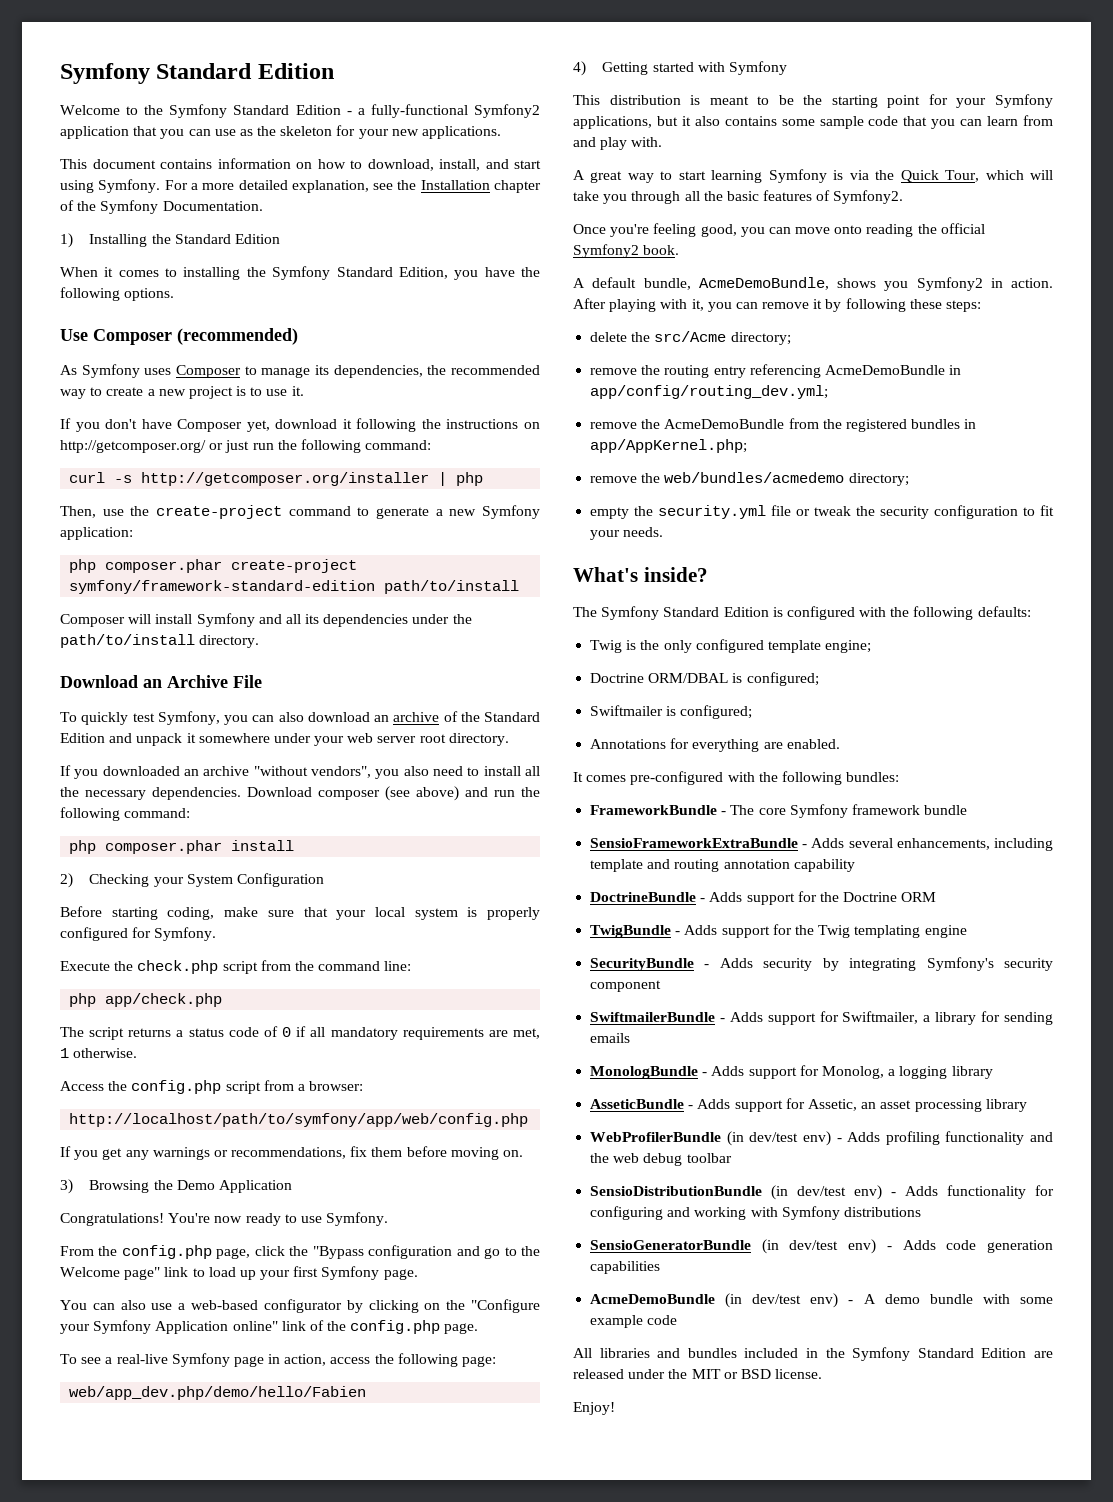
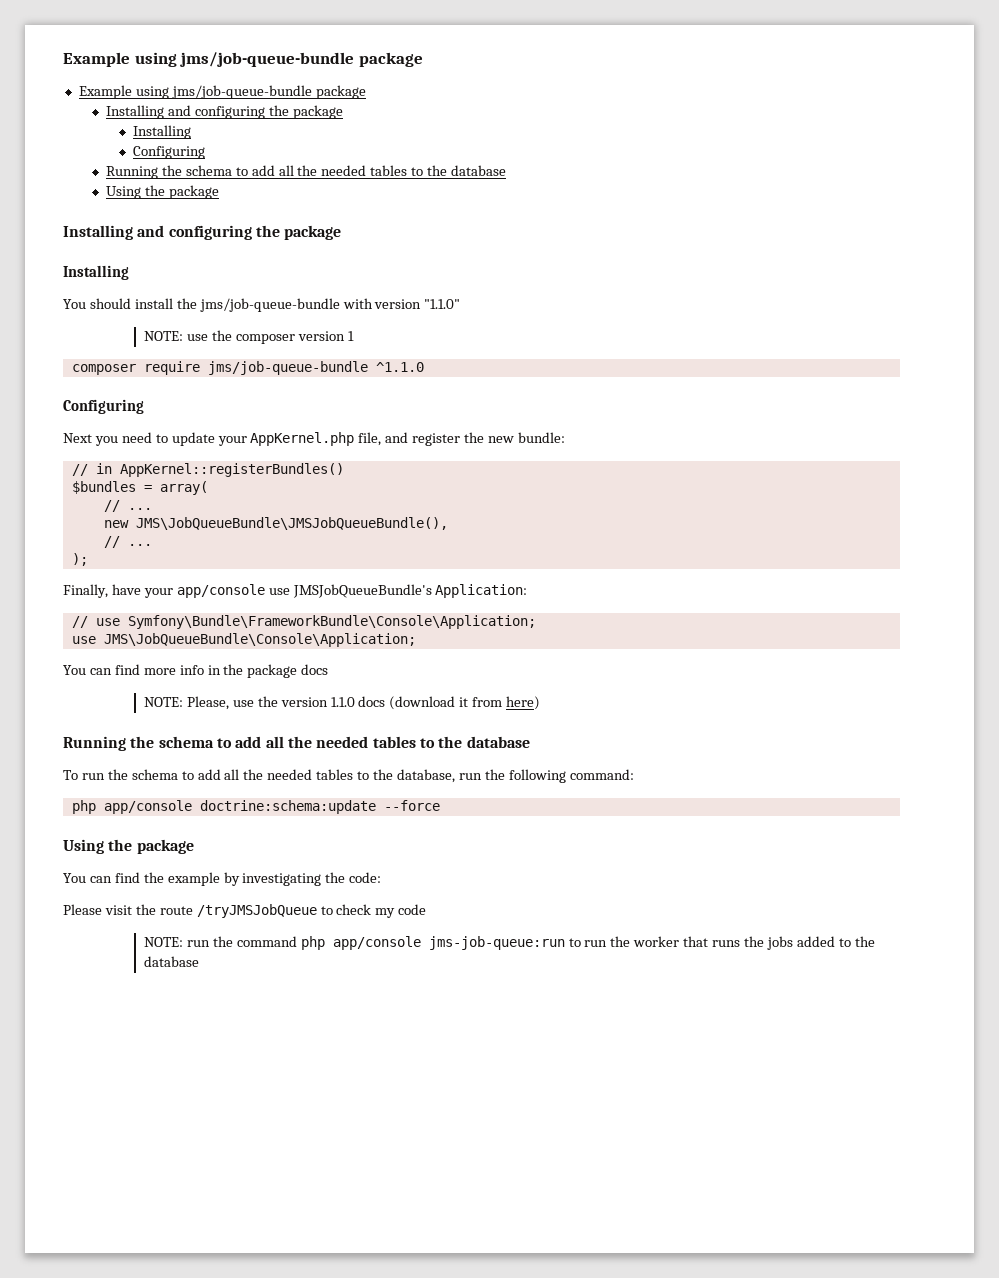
[60,63,334,84] [60,104,540,118] [60,125,502,139] [60,158,541,171] [60,179,542,193] [60,200,263,214] [60,233,280,248] [60,266,540,280] [60,287,175,301] [60,328,298,345] [60,364,540,378] [60,386,304,399] [60,418,540,432] [60,439,432,453] [69,472,484,486] [60,505,540,519] [60,527,133,540] [69,559,358,573] [69,580,520,594] [60,613,472,627] [60,634,260,648] [60,675,262,688] [60,711,540,725] [60,733,509,746] [60,765,540,779] [60,786,488,801] Symfony Standard Edition // Welcome to the Symfony Standard Edition - a fully-functional Symfony2 application that you can use as the skeleton for your new applications. // This document contains information on how to download, install, and start using Symfony. For a more detailed explanation, see the Installation chapter of the Symfony Documentation. // 1) Installing the Standard Edition // When it comes to installing the Symfony Standard Edition, you have the following options. // Use Composer (recommended) // As Symfony uses Composer to manage its dependencies, the recommended way to create a new project is to use it. // If you don't have Composer yet, download it following the instructions on http://getcomposer.org/ or just run the following command: // curl -s http://getcomposer.org/installer | php // Then, use the create-project command to generate a new Symfony application: // php composer.phar create-project symfony/framework-standard-edition path/to/install // Composer will install Symfony and all its dependencies under the path/to/install directory. // Download an Archive File // To quickly test Symfony, you can also download an archive of the Standard Edition and unpack it somewhere under your web server root directory. // If you downloaded an archive "without vendors", you also need to install all the necessary dependencies. Download composer (see above) and -> [63,52,423,67] [78,85,366,99] [105,105,343,119] [132,125,191,139] [132,146,205,159] [105,165,506,179] [105,185,219,199] [63,225,342,240] [63,265,129,280] [63,298,461,312] [143,330,354,344] [71,361,424,375] [63,399,144,414] [63,432,565,446] [71,463,344,477] [71,481,208,495] [103,500,152,512] [103,517,448,530] [103,536,152,548] [71,553,88,566] [63,584,528,598] [71,615,536,629] [71,633,416,647] [63,664,329,678] [143,696,541,710] [63,736,530,751] [63,769,455,783] Example using jms/job-queue-bundle package // Example using jms/job-queue-bundle package // Installing and configuring the package // Installing // Configuring // Running the schema to add all the needed tables to the database // Using the package // Installing and configuring the package // Installing // You should install the jms/job-queue-bundle with version "1.1.0" // NOTE: use the composer version 1 // composer require jms/job-queue-bundle ^1.1.0 // Configuring // Next you need to update your AppKernel.php file, and register the new bundle: // // in AppKernel::registerBundles() // $bundles = array( // // ... // new JMS\JobQueueBundle\JMSJobQueueBundle(), // // ... // ); // Finally, have your app/console use JMSJobQueueBundle's Application: // // use Symfony\Bundle\FrameworkBundle\Console\Application; // use JMS\JobQueueBundle\Console\Application; // You can find more info in the package docs // NOTE: Please, use the version 1.1.0 docs (download it from here) // Running the schema to add all the needed tables to the database // To run the schema to add all the needed tables to the database,
[105,840,295,854] [60,873,324,888] [60,906,540,920] [60,927,217,941] [60,960,412,974] [69,993,223,1007] [60,1026,540,1040] [60,1048,138,1058] [60,1080,364,1094] [69,1113,529,1127] [60,1146,524,1160] [60,1179,292,1194] [60,1212,389,1226] [60,1245,540,1259] [60,1266,418,1280] [60,1299,540,1313] [60,1320,479,1334] [60,1353,497,1367] [69,1386,367,1400] [573,61,787,76] [573,94,1053,108] [573,115,1053,129] [573,137,663,150] [573,169,1053,183] [573,190,904,204] [573,223,985,237] [573,244,680,258] [573,277,1053,291] [573,298,982,312] [590,331,791,345] [590,364,962,378] [590,385,829,399] [590,418,977,432] [590,439,748,453] [590,472,909,486] [590,505,1054,519] [590,527,664,540] [573,567,708,582] [573,606,1031,620] [590,639,872,653] [590,672,819,686] [590,705,753,719] [590,738,840,752] [573,771,900,785] [590,804,968,818] [590,838,1053,851] [590,859,855,872] [590,891,937,905] [590,924,967,938] [590,957,1053,971] [590,980,662,992] [590,1011,1053,1025] [590,1033,631,1043] [590,1065,993,1079] [590,1098,1027,1112] [590,1131,1053,1146] [590,1153,732,1166] [590,1185,1054,1200] [590,1206,921,1220] [590,1239,1053,1254] [590,1261,661,1274] [590,1293,1053,1308] [590,1315,678,1328] [573,1347,1053,1361] [573,1369,823,1379] [573,1402,615,1415] composer.phar install // 2) Checking your System Configuration // Before starting coding, make sure that your local system is properly configured for Symfony. // Execute the check.php script from the command line: // php app/check.php // The script returns a status code of 0 if all mandatory requirements are met, 1 otherwise. // Access the config.php script from a browser: // http://localhost/path/to/symfony/app/web/config.php // If you get any warnings or recommendations, fix them before moving on. // 3) Browsing the Demo Application // Congratulations! You're now ready to use Symfony. // From the config.php page, click the "Bypass configuration and go to the Welcome page" link to load up your first Symfony page. // You can also use a web-based configurator by clicking on the "Configure your Symfony Application online" link of the config.php page. // To see a real-live Symfony page in action, access the following page: // web/app_dev.php/demo/hello/Fabien // 4) Getting started with Symfony // This distribution is meant to be the starting point for your Symfony applications, but it also contains some sample code that you can learn from and play with. // A great way to start learning Symfony is via the Quick Tour, which will take you through all the basic features of Symfony2. // Once you're feeling good, you can move onto reading the official Symfony2 book. // A default bundle, AcmeDemoBundle, shows you Symfony2 in action. After playing with it, you can remove it by following these steps: // delete the src/Acme directory; // remove the routing entry referencing AcmeDemoBundle in app/config/routing_dev.yml; // remove the AcmeDemoBundle from the registered bundles in app/AppKernel.php; // remove the web/bundles/acmedemo directory; // empty the security.yml file or tweak the security configuration to fit your needs. // What's inside? // The Symfony Standard Edition is configured with the following defaults: // Twig is the only configured template engine; // Doctrine ORM/DBAL is configured; // Swiftmailer is configured; // Annotations for everything are enabled. // It comes pre-configured with the following bundles: // FrameworkBundle - The core Symfony framework bundle // SensioFrameworkExtraBundle - Adds several enhancements, including template and routing annotation capability // DoctrineBundle - Adds support for the Doctrine ORM // TwigBundle - Adds support for the Twig templating engine // SecurityBundle - Adds security by integrating Symfony's security component // SwiftmailerBundle - Adds support for Swiftmailer, a library for sending emails // MonologBundle - Adds support for Monolog, a logging library // AsseticBundle - Adds support for Assetic, an asset processing library // WebProfilerBundle (in dev/test env) - Adds profiling functionality and the web debug toolbar // SensioDistributionBundle (in dev/test env) - Adds functionality for configuring and working with Symfony distributions // SensioGeneratorBundle (in dev/test env) - Adds code generation capabilities // AcmeDemoBundle (in dev/test env) - A demo bundle with some example code // All libraries and bundles included in the Symfony Standard Edition are released under the MIT or BSD license. // Enjoy! -> [103,800,440,814] [63,839,194,854] [63,872,382,886] [63,904,427,918] [143,936,875,950] [143,956,199,967] app/console doctrine:schema:update --force // Using the package // You can find the example by investigating the code: // Please visit the route /tryJMSJobQueue to check my code // NOTE: run the command php app/console jms-job-queue:run to run the worker that runs the jobs added to the database

